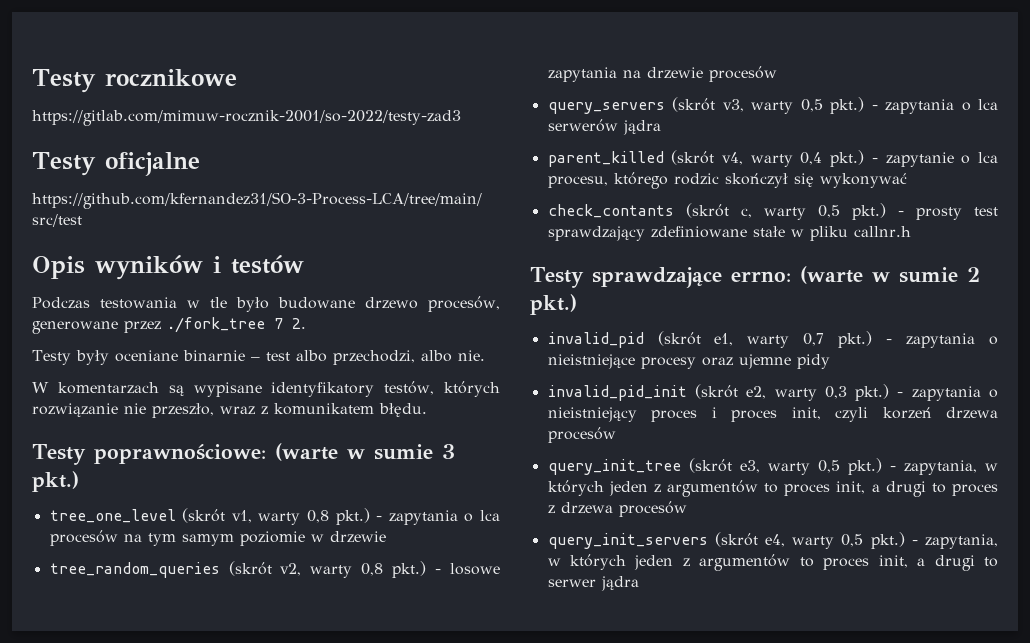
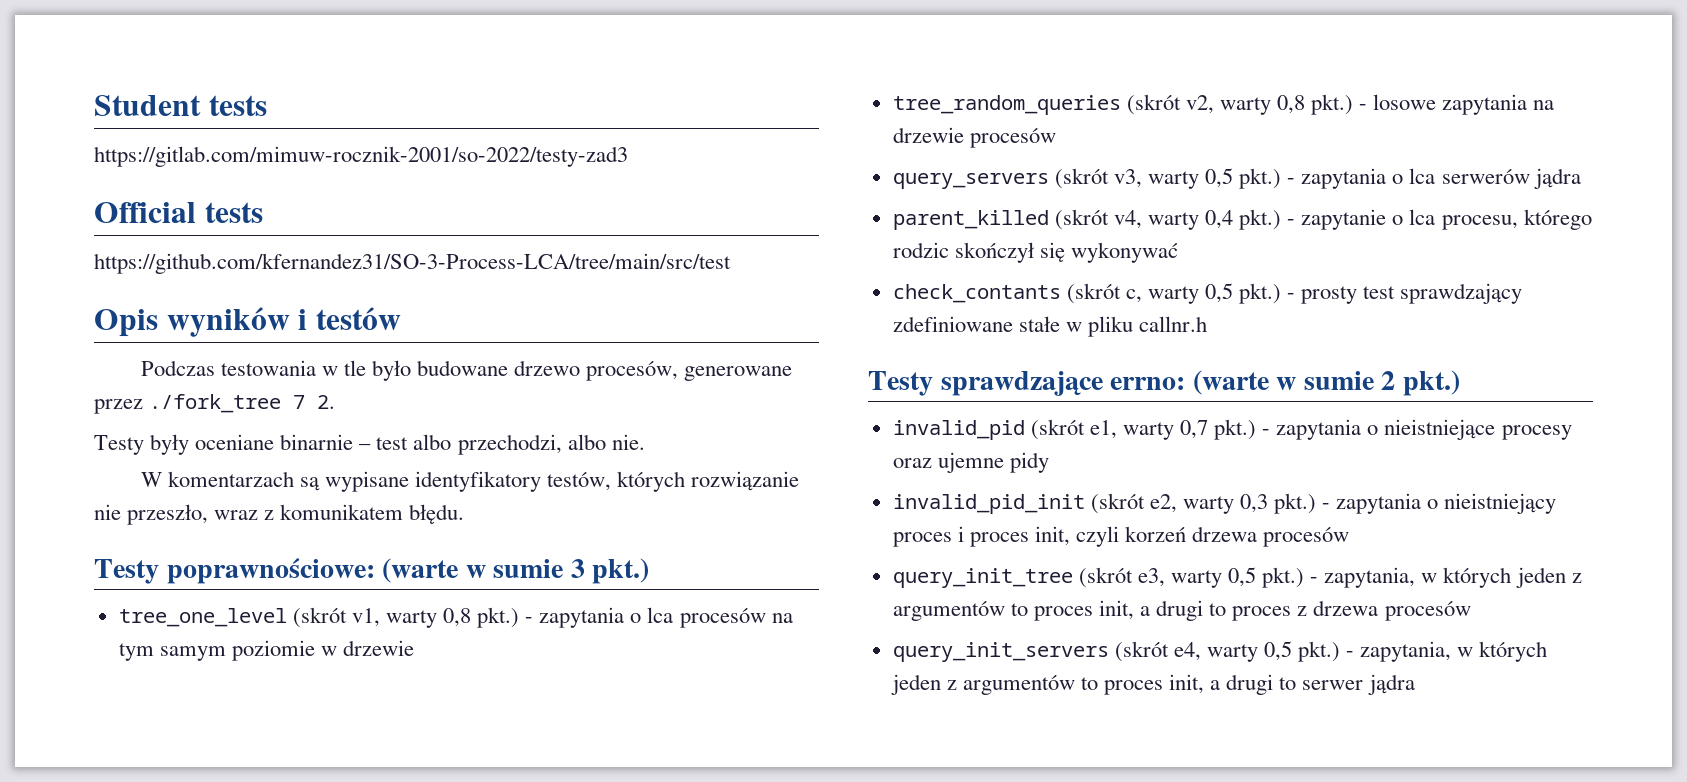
[32,69,237,93] Testy rocznikowe -> [94,95,267,116] Student tests
[32,152,200,176] Testy oficjalne -> [94,202,263,223] Official tests

